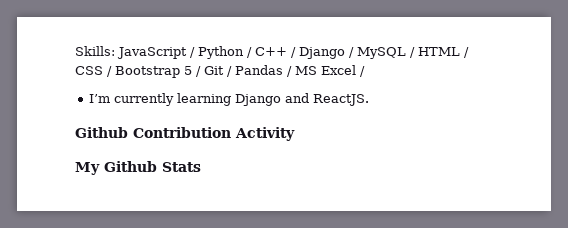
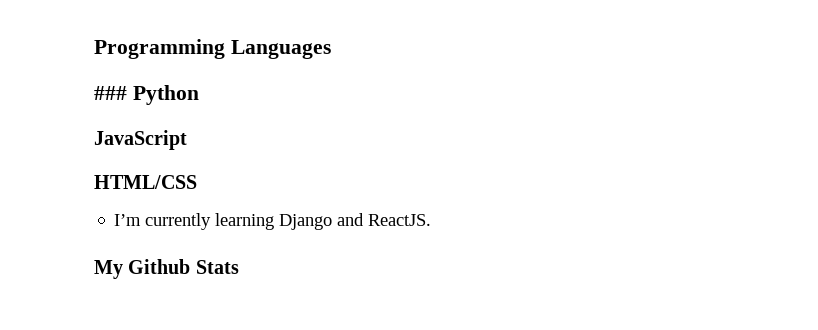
[75,46,469,59] [75,65,365,78] Skills: JavaScript / Python / C++ / Django / MySQL / HTML / CSS / Bootstrap 5 / Git / Pandas / MS Excel / -> [94,39,331,59] [94,85,199,105] [94,130,187,150] [94,175,197,189] Programming Languages // ### Python // JavaScript // HTML/CSS
[75,127,295,141] // Github Contribution Activity -> (432, 220) none

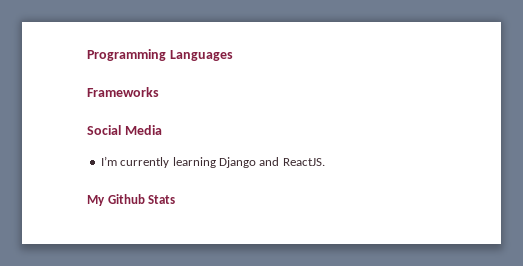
[94,85,199,105] [94,130,187,150] [94,175,197,189] ### Python // JavaScript // HTML/CSS -> [87,87,159,97] [87,125,162,135] Frameworks // Social Media

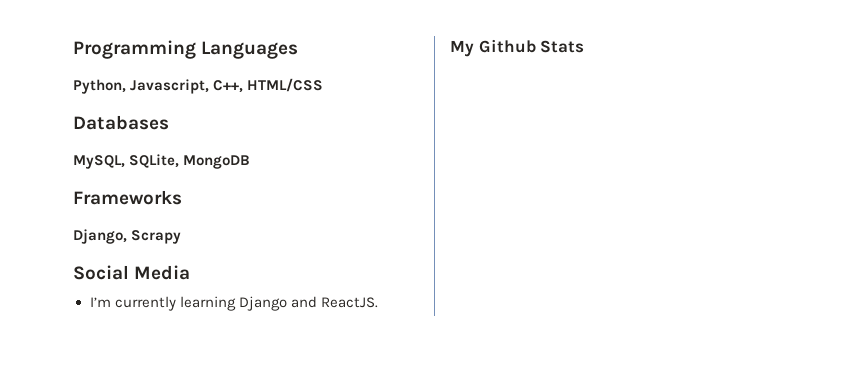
(233, 55) none -> [73,78,324,94] [73,115,169,130] [73,154,251,169] // Python, Javascript, C++, HTML/CSS // Databases // MySQL, SQLite, MongoDB
(159, 92) none -> [73,229,182,244] // Django, Scrapy

